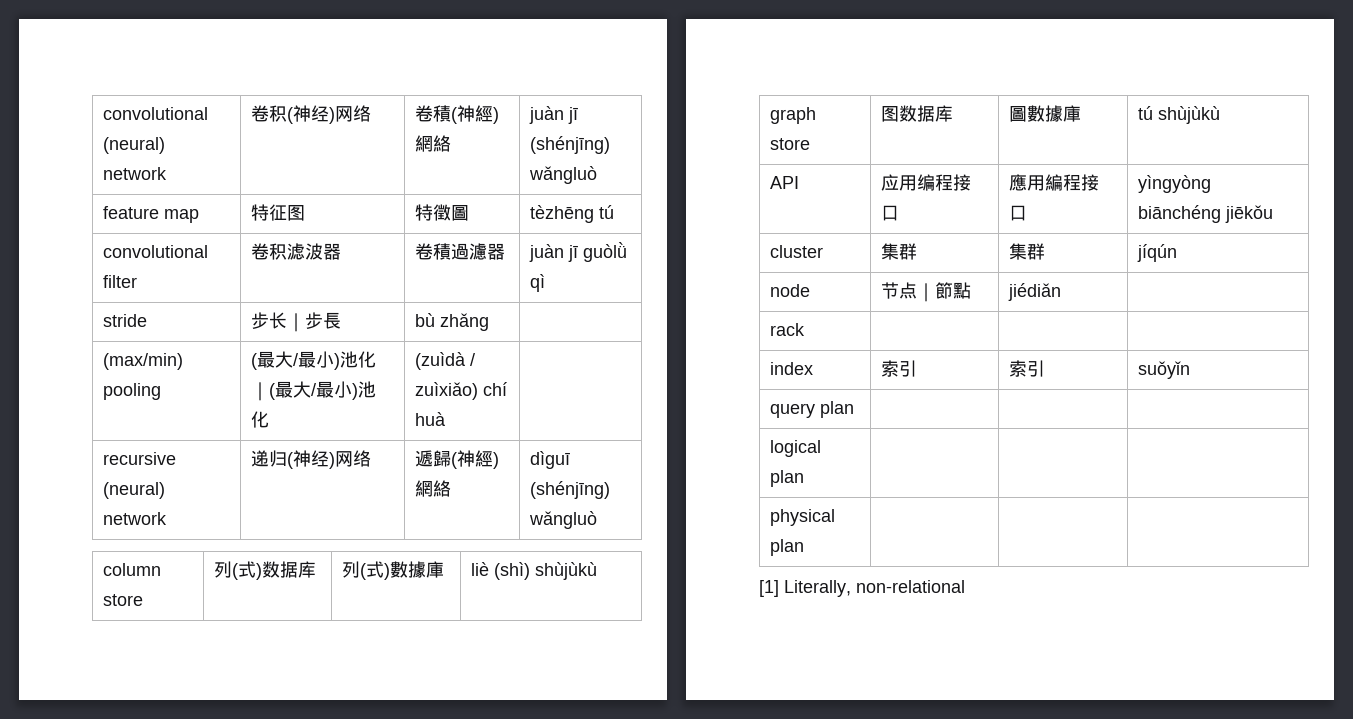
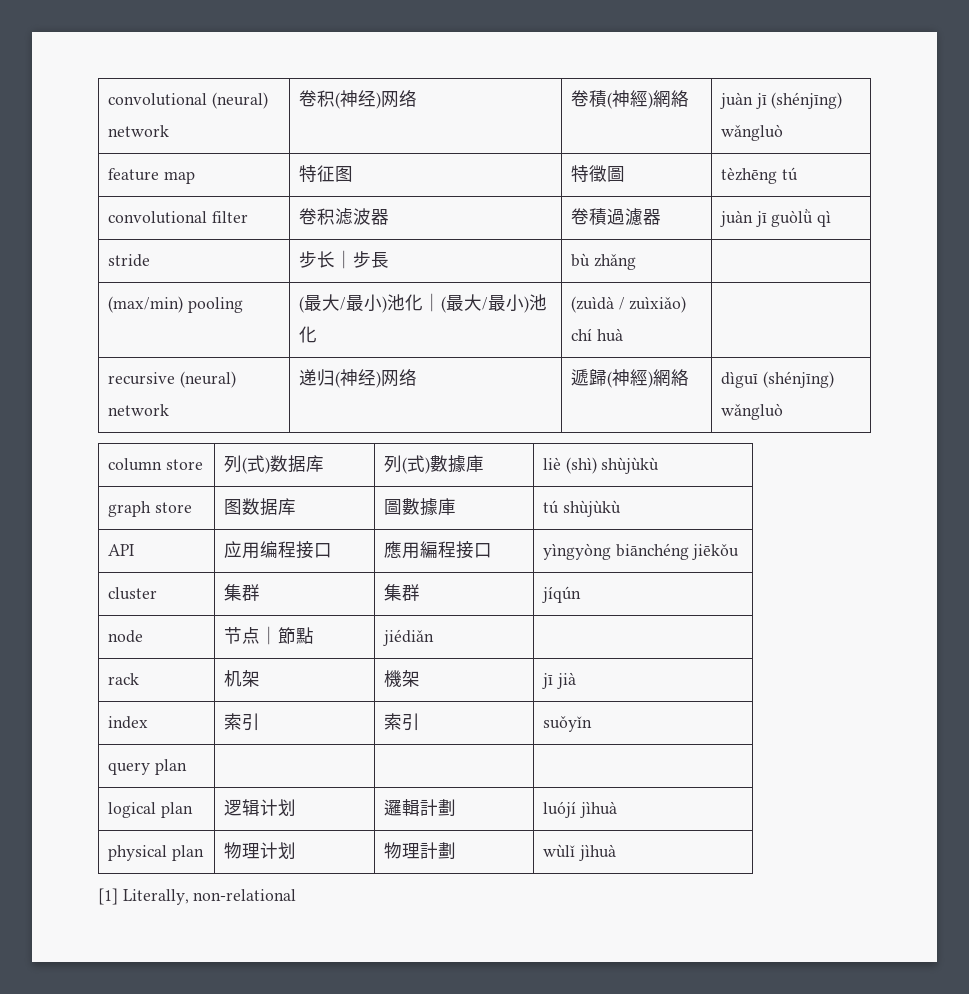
(806, 329) | | -> [223,670,260,687] [383,670,420,687] [541,672,576,689] 机架 | 機架 | jī jià
[770,509,836,526] [770,539,805,556] | | // physical plan | | | -> [223,799,296,816] [383,799,456,816] [542,801,617,818] [107,845,204,861] [223,842,296,859] [383,842,456,859] [542,844,616,861] 逻辑计划 | 邏輯計劃 | luójí jìhuà // physical plan | 物理计划 | 物理計劃 | wùlǐ jìhuà

